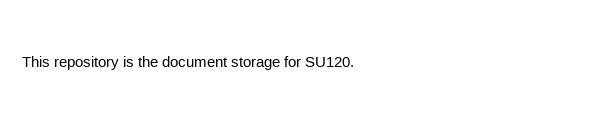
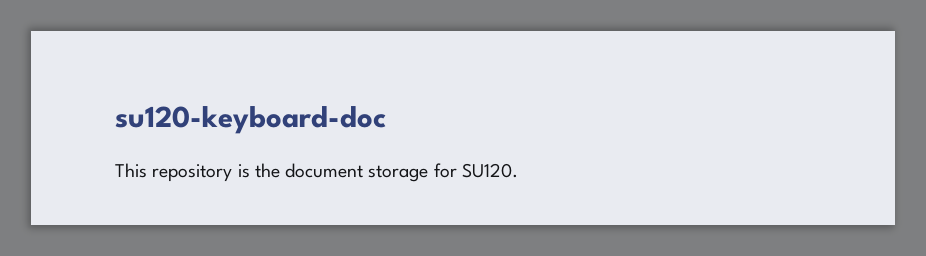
(22, 61) none -> [115,106,386,134] su120-keyboard-doc //

